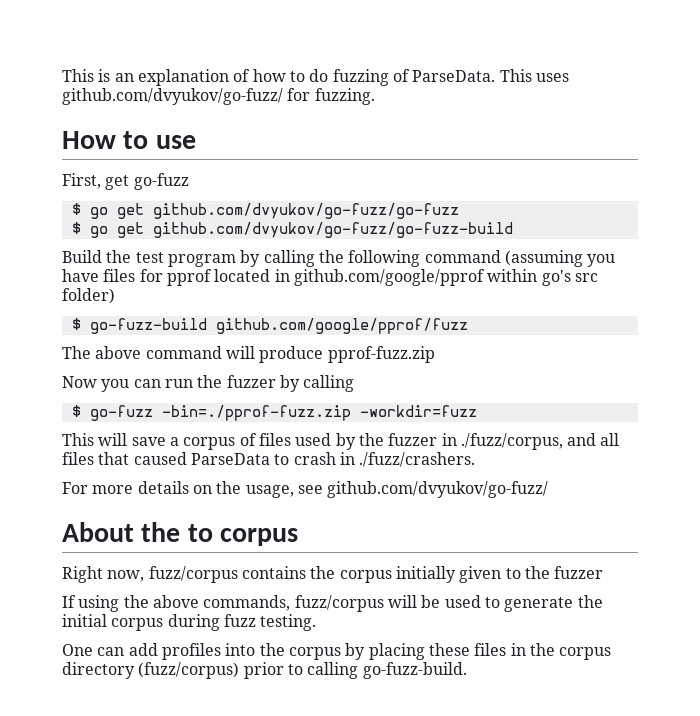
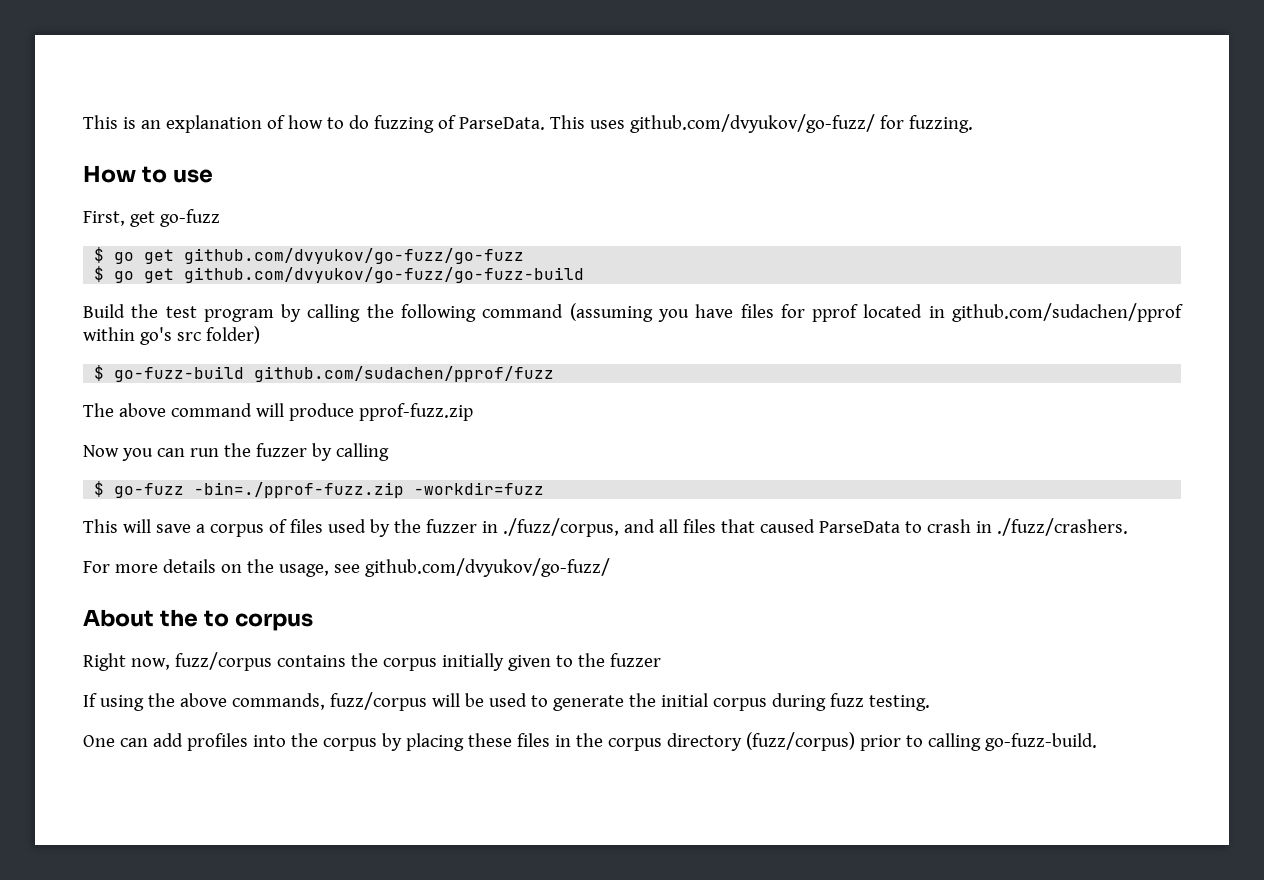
[293,269,485,286] github.com/google/pprof -> [951,303,1183,322] github.com/sudachen/pprof
[215,318,468,334] github.com/google/pprof/fuzz -> [254,366,555,382] github.com/sudachen/pprof/fuzz

